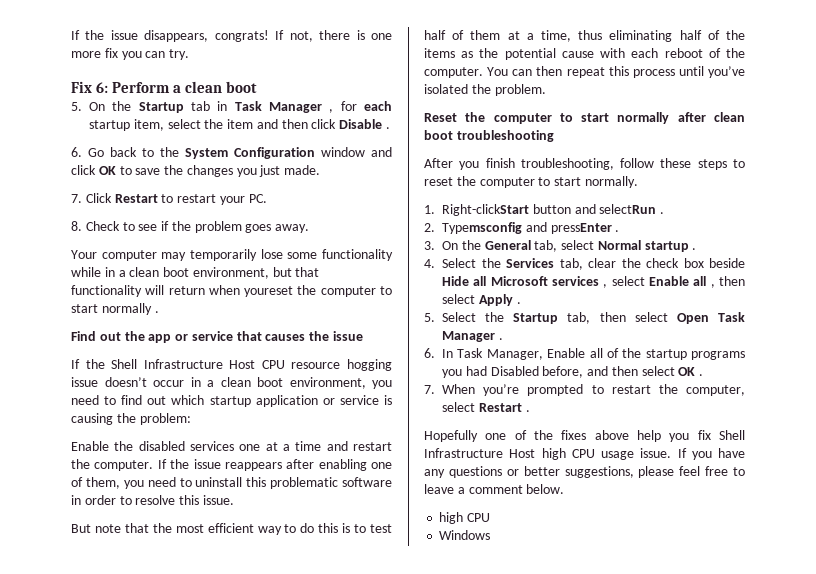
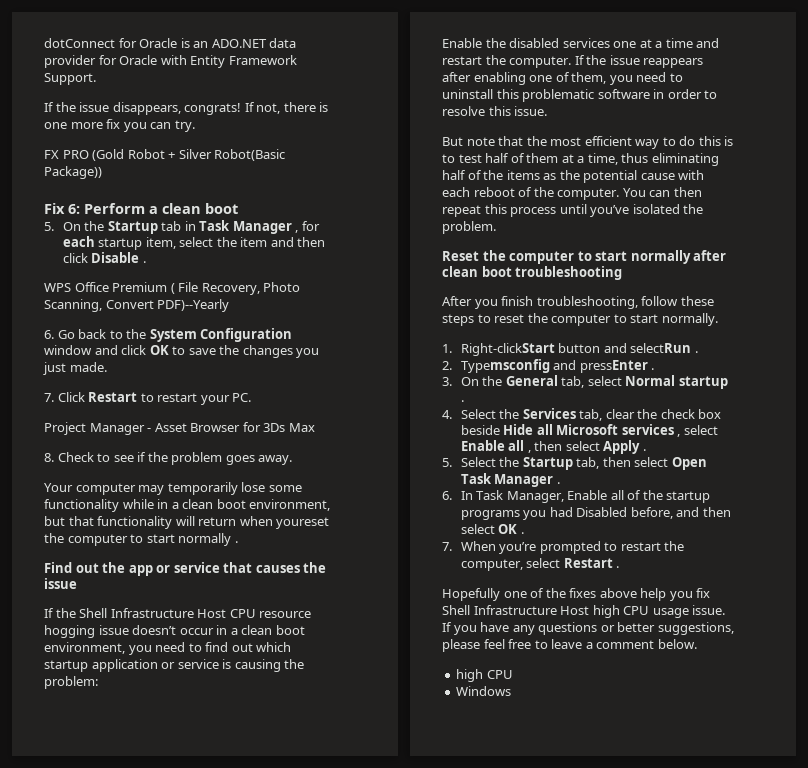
(71, 35) none -> [44,38,297,48] [44,55,297,68] [44,73,96,85] dotConnect for Oracle is an ADO.NET data provider for Oracle with Entity Framework Support. //
(190, 54) none -> [44,149,286,161] [44,166,102,179] // FX PRO (Gold Robot + Silver Robot(Basic Package))
(391, 128) none -> [44,282,301,295] [44,299,230,312] // WPS Office Premium ( File Recovery, Photo Scanning, Convert PDF)--Yearly
(267, 198) none -> [44,422,315,435] // Project Manager - Asset Browser for 3Ds Max

